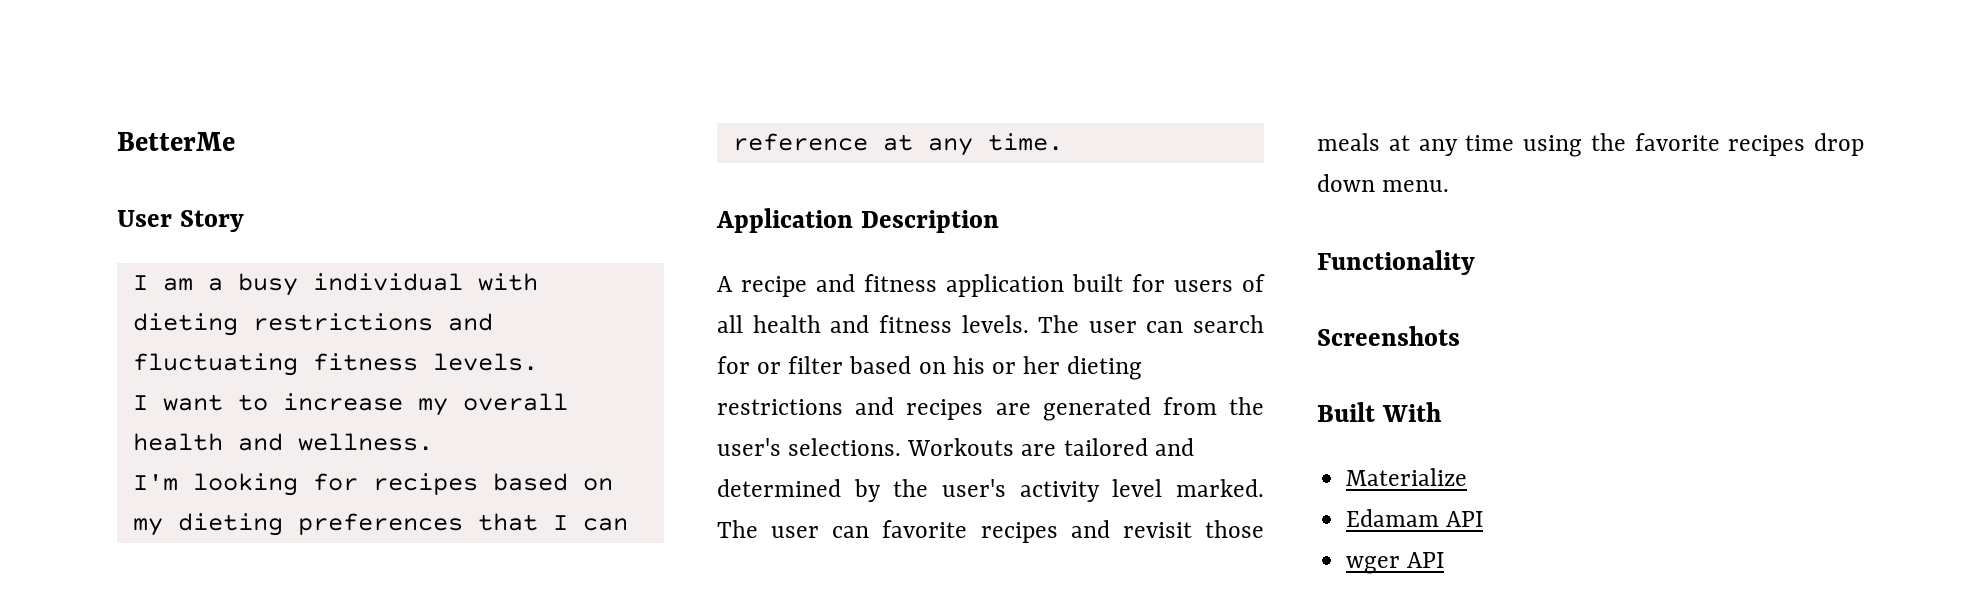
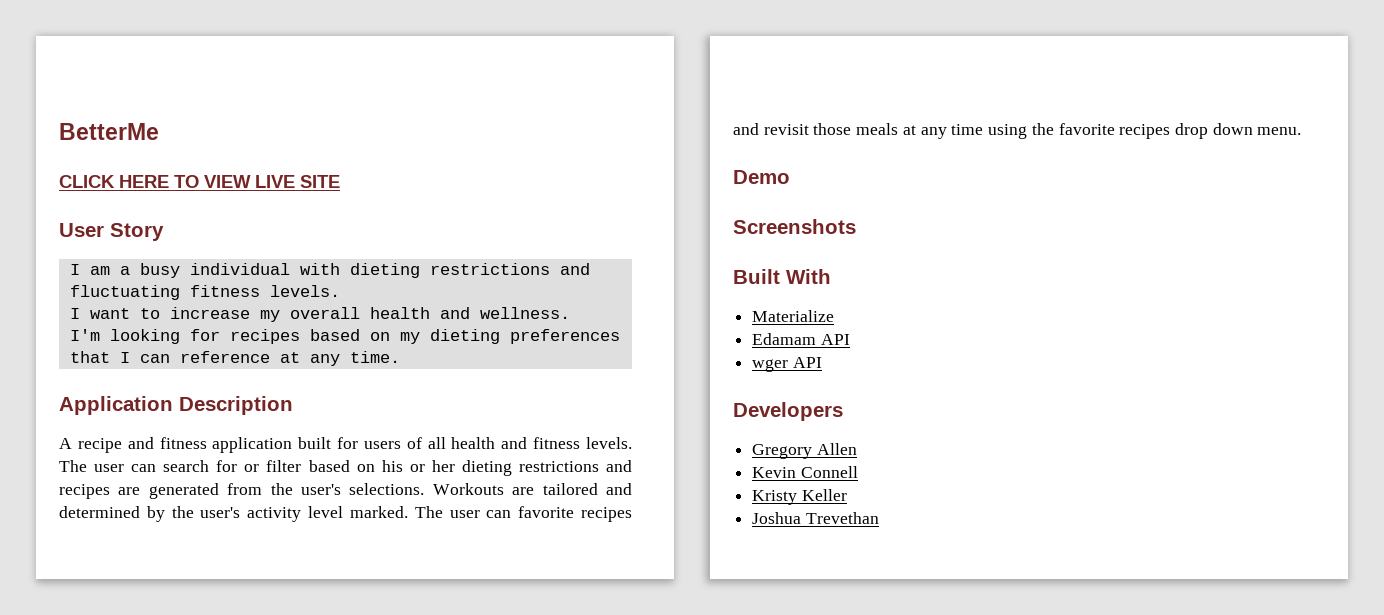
(235, 141) none -> [59,175,340,188] // CLICK HERE TO VIEW LIVE SITE
[1317,250,1475,275] Functionality -> [733,170,790,184] Demo
(1445, 560) none -> [733,402,843,421] [752,443,857,459] [752,466,858,478] [752,489,847,505] [752,512,879,524] // Developers // Gregory Allen // Kevin Connell // Kristy Keller // Joshua Trevethan

